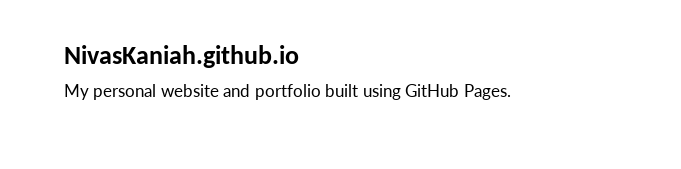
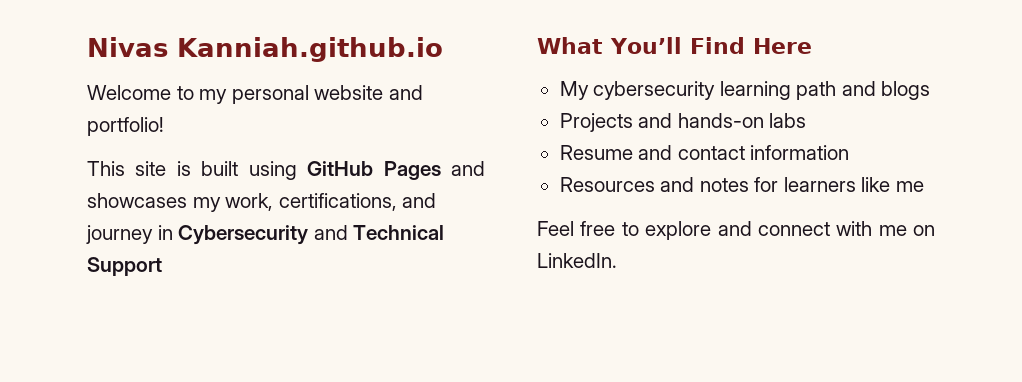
[64,45,299,68] [64,84,511,100] NivasKaniah.github.io // My personal website and portfolio built using GitHub Pages. -> [87,37,443,62] [87,85,423,104] [87,117,164,136] [87,161,485,180] [87,193,437,212] [86,225,445,245] [87,257,162,276] [537,37,812,54] [559,81,931,100] [559,113,807,132] [559,145,850,160] [559,177,924,192] [537,221,935,240] [537,253,617,268] Nivas Kanniah.github.io // Welcome to my personal website and portfolio! // This site is built using GitHub Pages and showcases my work, certifications, and journey in Cybersecurity and Technical Support // What You’ll Find Here // My cybersecurity learning path and blogs // Projects and hands-on labs // Resume and contact information // Resources and notes for learners like me // Feel free to explore and connect with me on LinkedIn.

